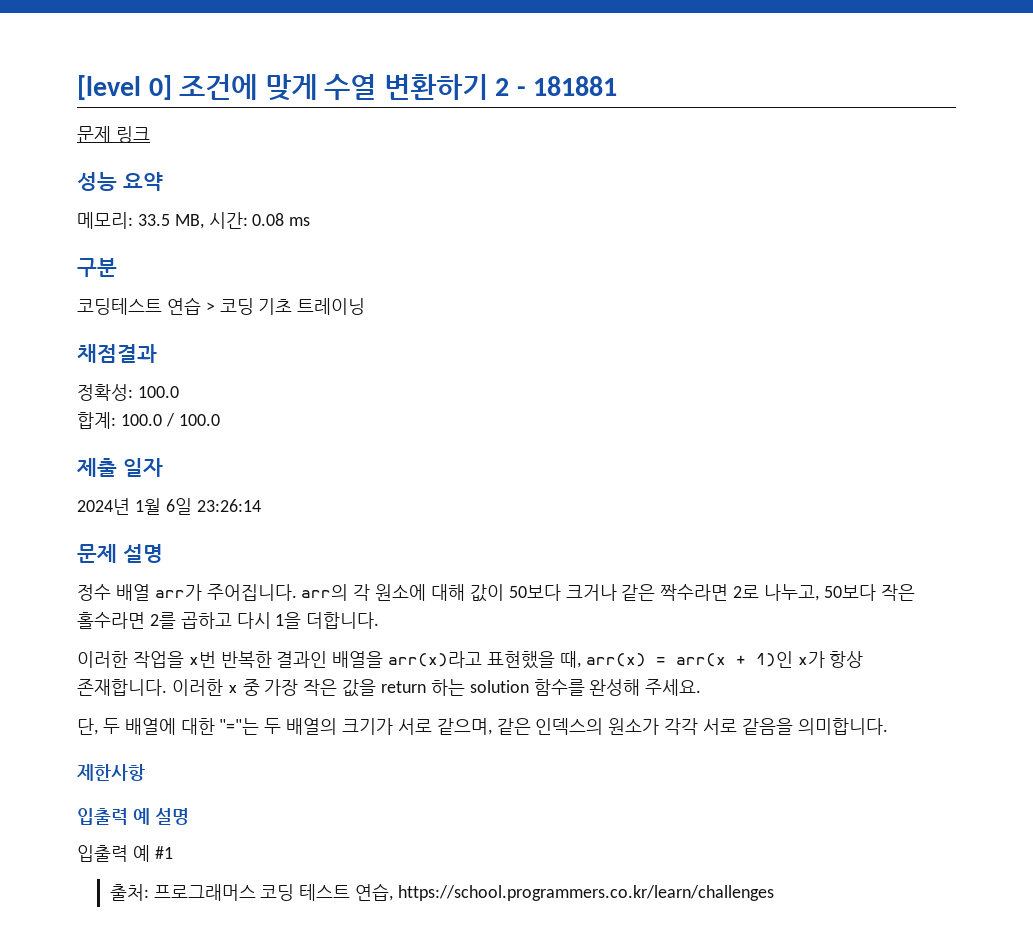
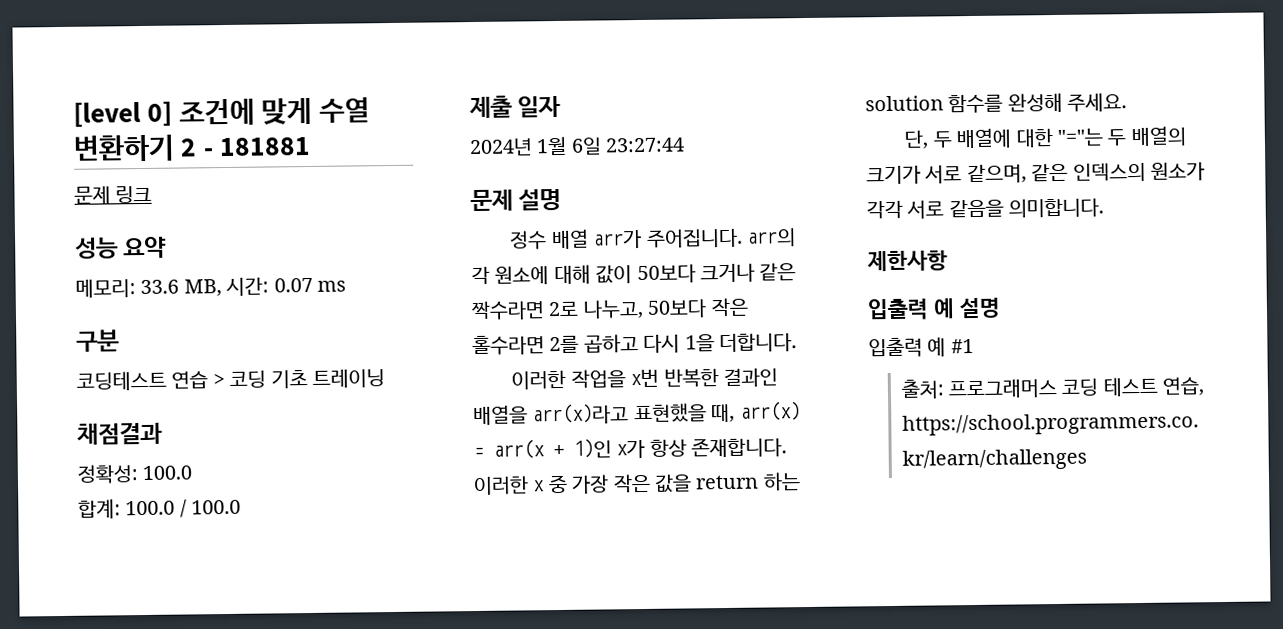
[137,214,170,226] 33.5 -> [140,279,180,295] 33.6
[252,213,285,226] 0.08 -> [273,277,313,293] 0.07
[196,499,261,512] 23:26:14 -> [605,137,686,153] 23:27:44

